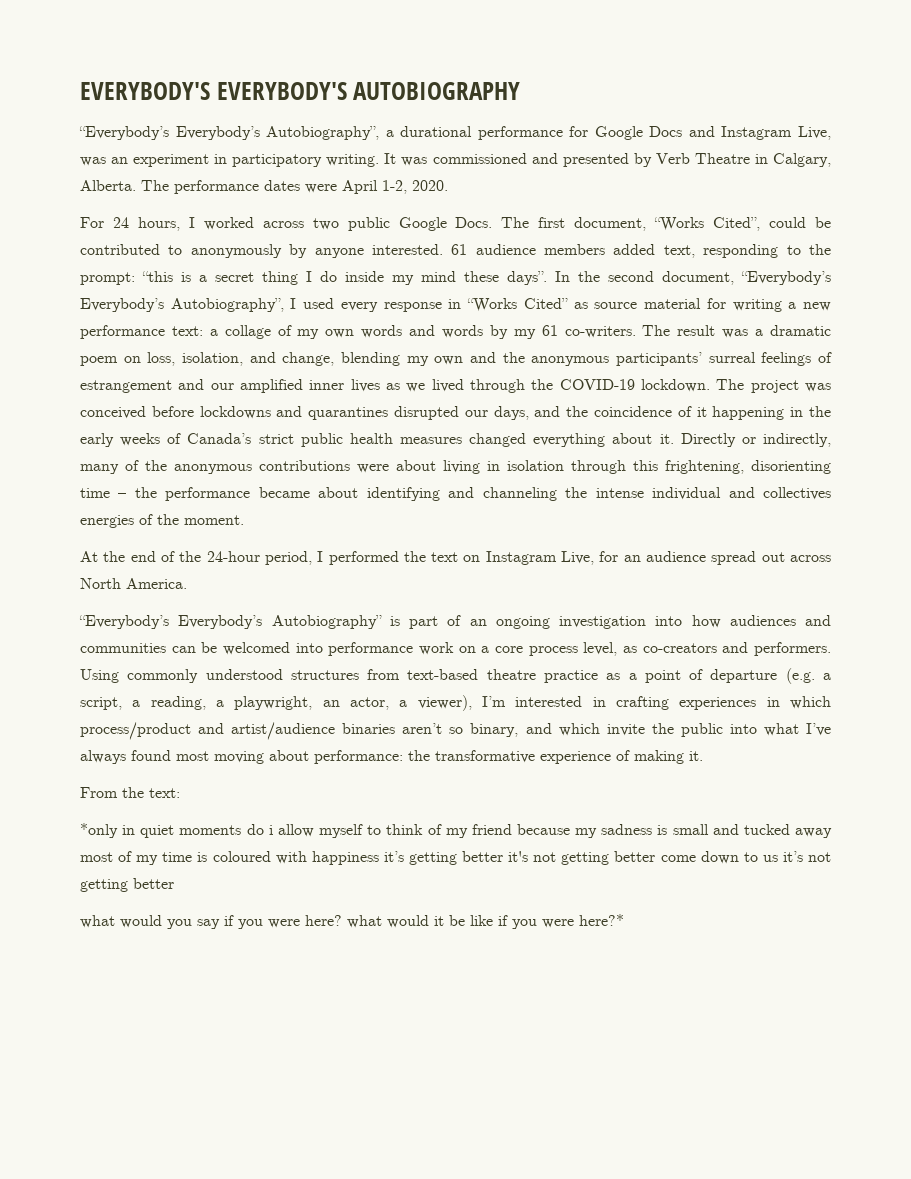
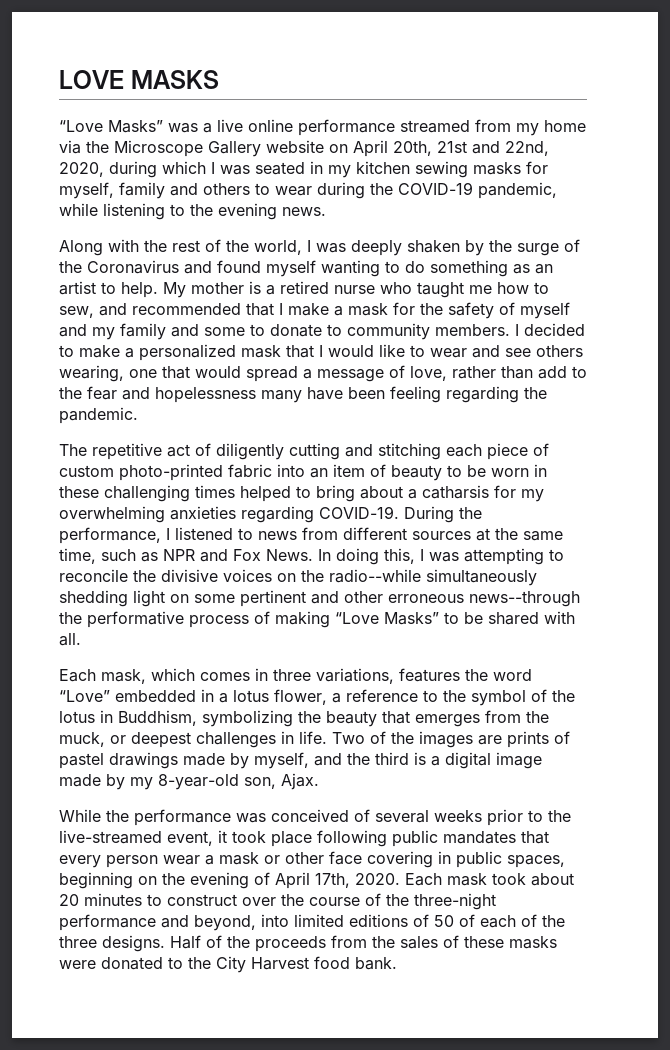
[80,82,521,100] [79,126,831,140] [80,153,832,167] [80,180,448,194] [80,217,831,231] [80,244,831,258] [80,271,831,285] [80,298,832,312] [80,325,832,339] [80,352,832,366] [80,379,831,393] [80,406,831,420] [80,433,831,447] [80,460,831,474] [80,487,831,501] [80,514,244,528] [80,551,831,565] [80,578,187,589] [79,615,831,629] [80,642,831,656] [80,668,832,684] [80,695,832,711] [80,722,831,740] [80,750,703,764] [80,787,180,798] [80,823,832,838] [80,851,832,865] [80,878,174,892] [80,914,624,929] EVERYBODY'S EVERYBODY'S AUTOBIOGRAPHY // “Everybody’s Everybody’s Autobiography”, a durational performance for Google Docs and Instagram Live, was an experiment in participatory writing. It was commissioned and presented by Verb Theatre in Calgary, Alberta. The performance dates were April 1-2, 2020. // For 24 hours, I worked across two public Google Docs. The first document, “Works Cited”, could be contributed to anonymously by anyone interested. 61 audience members added text, responding to the prompt: “this is a secret thing I do inside my mind these days”. In the second document, “Everybody’s Everybody’s Autobiography”, I used every response in “Works Cited” as source material for writing a new performance text: a collage of my own words and words by my 61 co-writers. The result was a dramatic poem on loss, isolation, and change, blending my own and the anonymous participants’ surreal feelings of estrangement and our amplified inner lives as we lived through the COVID-19 lockdown. The project was conceived before lockdowns and quarantines disrupted our days, and the coincidence of it happening in the early weeks of Canada’s strict public health measures changed everything about it. Directly or indirectly, many of the anonymous contributions were about living in isolation through this frightening, disorienting time – the performance became about identifying and channeling the intense individual and collectives energies of the moment. // At the end of the 24-hour period, I performed the text on Instagram Live, for an audience spread out across North America. // “Everybody’s Everybody’s Autobiography” is part of an ongoing investigation into how audiences and communities can be welcomed into performance work on a core process level, as co-creators and performers. Using commonly understood structures from text-based theatre practice as a point of departure (e.g. a script, a reading, a playwright, an actor, a viewer), I’m interested in crafting experiences in which process/product and artist/audience binaries aren’t so binary, and which invite the public into what I’ve always found most moving about performance: the transformative experience of making it. // From the text: // *only in quiet moments do i allow myself to think of my friend because my sadness is small and tucked away most of my time is coloured with happiness it’s getting better it's not getting better come down to us it’s not getting better // what would you say if you were here? what would it be like if you were here?* -> [59,70,219,89] [59,119,586,136] [59,140,549,157] [59,161,548,178] [59,182,557,199] [59,203,326,220] [59,239,580,256] [59,260,553,277] [59,281,549,298] [59,302,570,319] [59,323,585,340] [59,344,583,361] [59,365,587,382] [59,386,547,403] [59,407,138,424] [59,443,549,460] [59,464,547,481] [59,485,544,502] [59,506,482,523] [59,527,563,544] [59,548,564,565] [59,569,537,586] [59,590,580,607] [59,611,575,628] [59,633,81,646] [59,668,532,684] [59,689,575,706] [59,710,549,727] [59,731,570,748] [59,752,542,769] [59,773,319,790] [59,809,571,826] [59,830,549,847] [59,851,565,868] [59,872,574,889] [59,893,496,910] [59,914,565,931] [59,935,557,952] [59,956,397,973] LOVE MASKS // “Love Masks” was a live online performance streamed from my home via the Microscope Gallery website on April 20th, 21st and 22nd, 2020, during which I was seated in my kitchen sewing masks for myself, family and others to wear during the COVID-19 pandemic, while listening to the evening news. // Along with the rest of the world, I was deeply shaken by the surge of the Coronavirus and found myself wanting to do something as an artist to help. My mother is a retired nurse who taught me how to sew, and recommended that I make a mask for the safety of myself and my family and some to donate to community members. I decided to make a personalized mask that I would like to wear and see others wearing, one that would spread a message of love, rather than add to the fear and hopelessness many have been feeling regarding the pandemic. // The repetitive act of diligently cutting and stitching each piece of custom photo-printed fabric into an item of beauty to be worn in these challenging times helped to bring about a catharsis for my overwhelming anxieties regarding COVID-19. During the performance, I listened to news from different sources at the same time, such as NPR and Fox News. In doing this, I was attempting to reconcile the divisive voices on the radio--while simultaneously shedding light on some pertinent and other erroneous news--through the performative process of making “Love Masks” to be shared with all. // Each mask, which comes in three variations, features the word “Love” embedded in a lotus flower, a reference to the symbol of the lotus in Buddhism, symbolizing the beauty that emerges from the muck, or deepest challenges in life. Two of the images are prints of pastel drawings made by myself, and the third is a digital image made by my 8-year-old son, Ajax. // While the performance was conceived of several weeks prior to the live-streamed event, it took place following public mandates that every person wear a mask or other face covering in public spaces, beginning on the evening of April 17th, 2020. Each mask took about 20 minutes to construct over the course of the three-night performance and beyond, into limited editions of 50 of each of the three designs. Half of the proceeds from the sales of these masks were donated to the City Harvest food bank.

